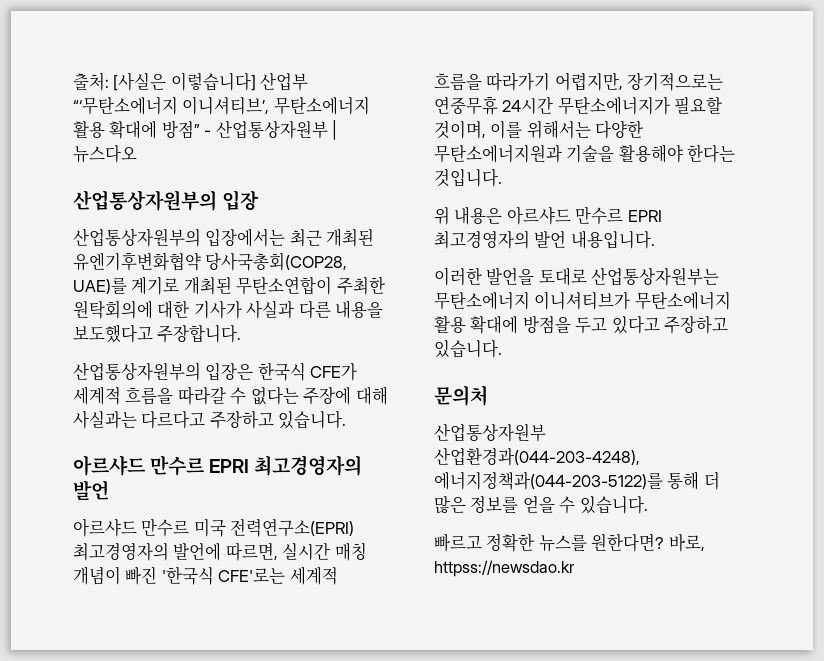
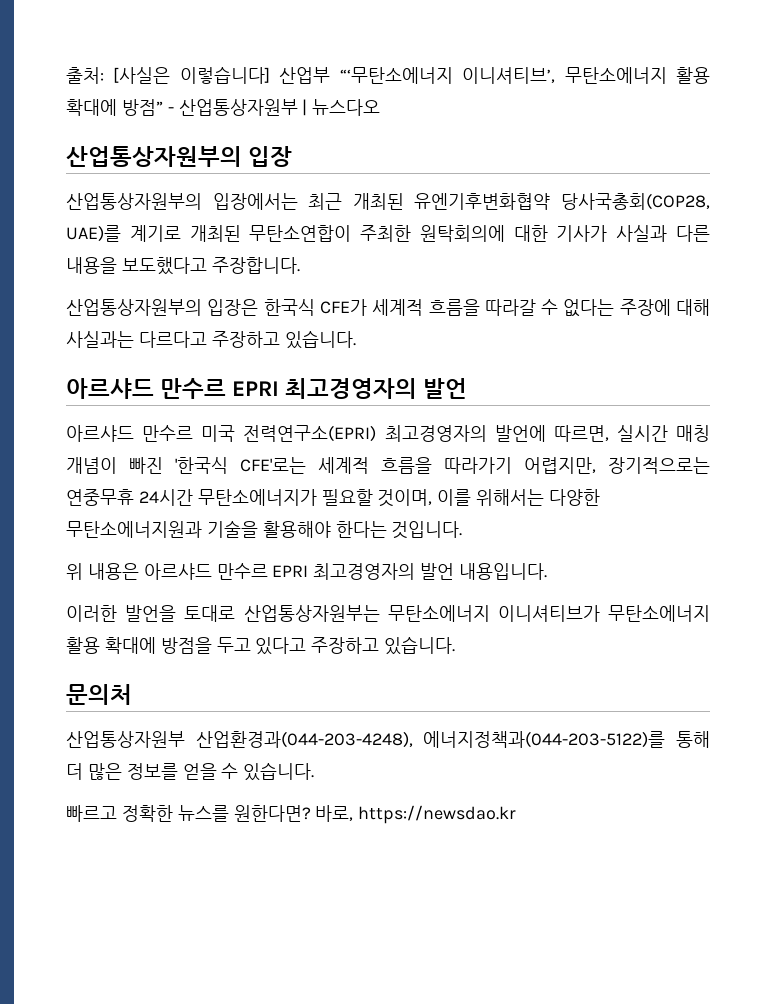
[434,560,574,577] httpss://newsdao.kr -> [358,805,517,824] https://newsdao.kr

